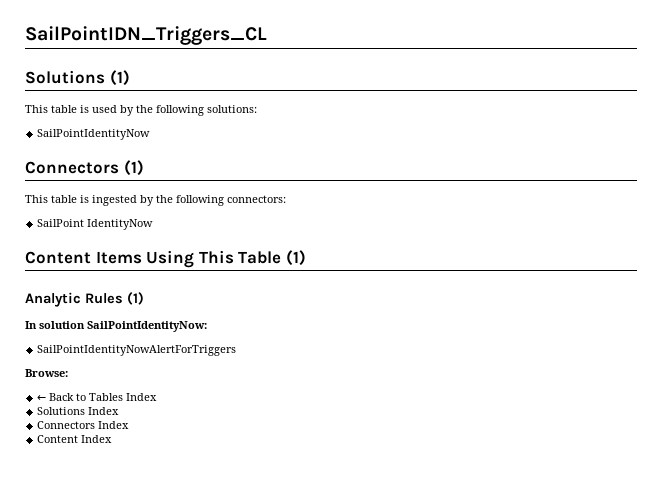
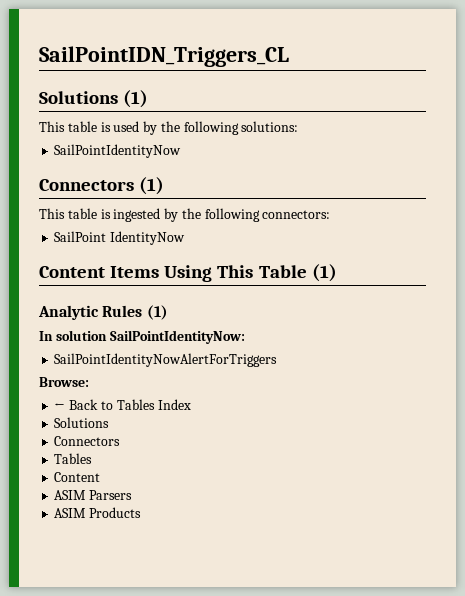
[88,407,120,415] [37,421,130,429] [37,435,113,443] Index // Connectors Index // Content Index -> [54,436,121,446] [54,453,93,464] [54,472,101,482] [54,490,133,500] [54,507,142,518] // Connectors // Tables // Content // ASIM Parsers // ASIM Products

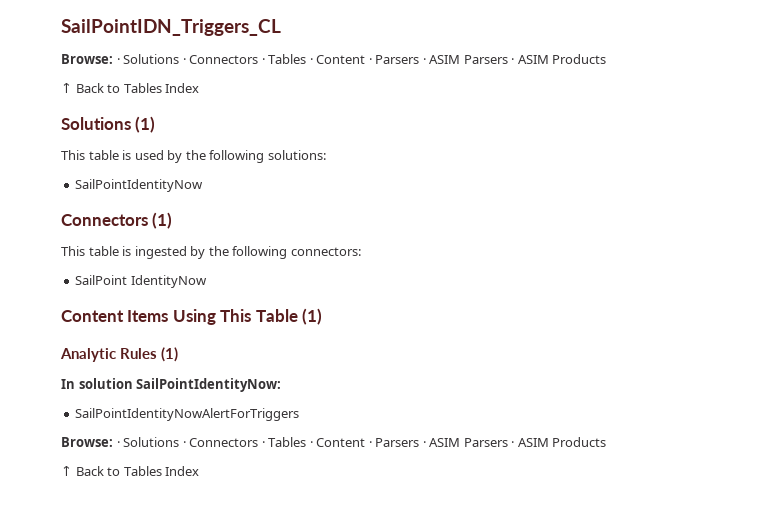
(289, 56) none -> [61,54,607,64] [61,83,200,93] // Browse: · Solutions · Connectors · Tables · Content · Parsers · ASIM Parsers · ASIM Products // ↑ Back to Tables Index
[54,399,191,410] [54,417,110,428] [54,436,121,446] [54,453,93,464] [54,472,101,482] [54,490,133,500] [54,507,142,518] // ← Back to Tables Index // Solutions // Connectors // Tables // Content // ASIM Parsers // ASIM Products -> [116,437,607,447] [61,466,200,476] · Solutions · Connectors · Tables · Content · Parsers · ASIM Parsers · ASIM Products // ↑ Back to Tables Index

